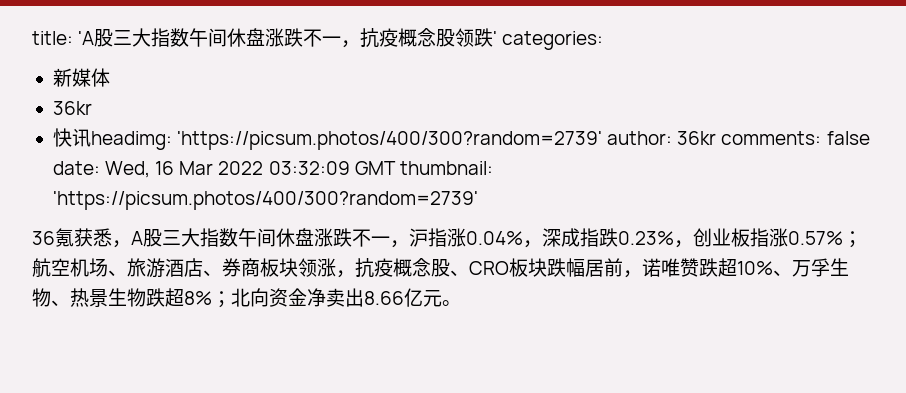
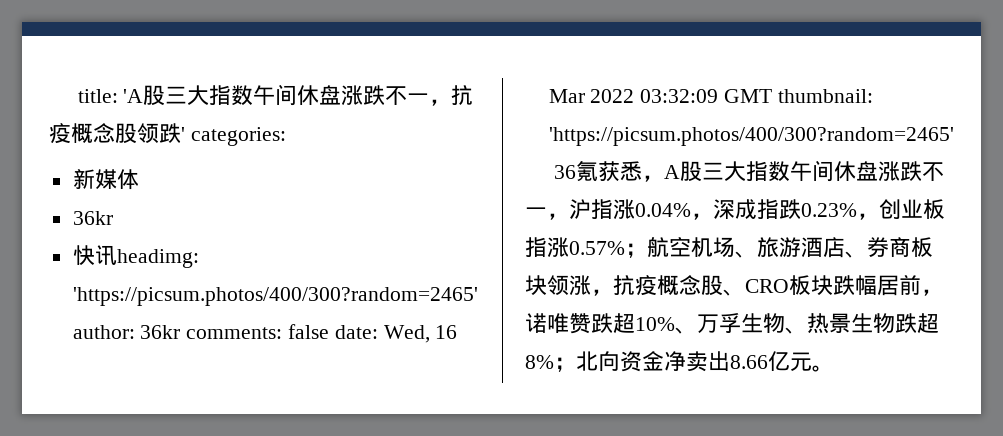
[177,131,603,150] 'https://picsum.photos/400/300?random=2739' -> [72,287,478,306] 'https://picsum.photos/400/300?random=2465'
[52,191,478,210] 'https://picsum.photos/400/300?random=2739' -> [548,127,954,146] 'https://picsum.photos/400/300?random=2465'

